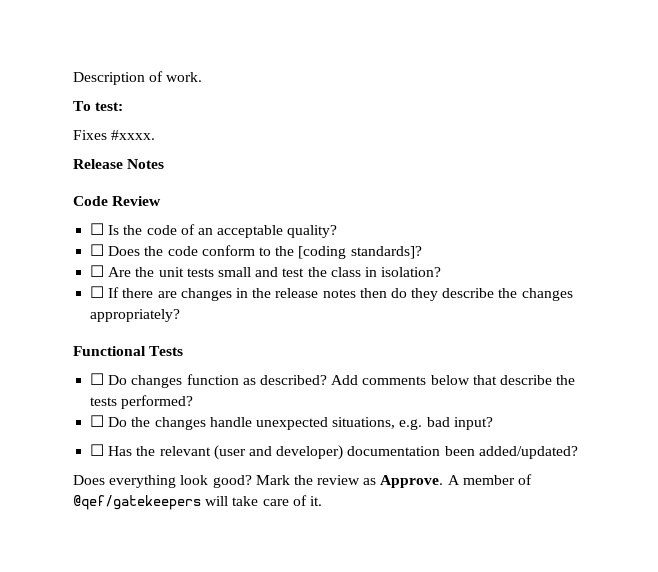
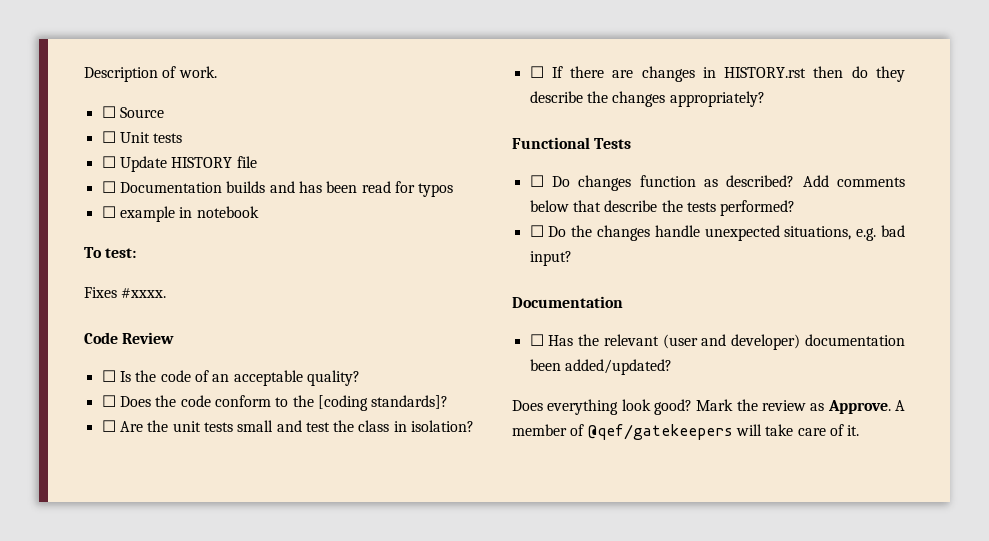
(203, 77) none -> [101,106,164,118] [101,131,183,143] [101,156,257,172] [101,181,454,197] [101,206,259,222] // ☐ Source // ☐ Unit tests // ☐ Update HISTORY file // ☐ Documentation builds and has been read for typos // ☐ example in notebook
[73,159,165,169] // Release Notes -> (167, 293) none
[252,288,356,298] the release notes -> [724,67,807,78] HISTORY.rst
(493, 423) none -> [512,296,623,308] // Documentation

